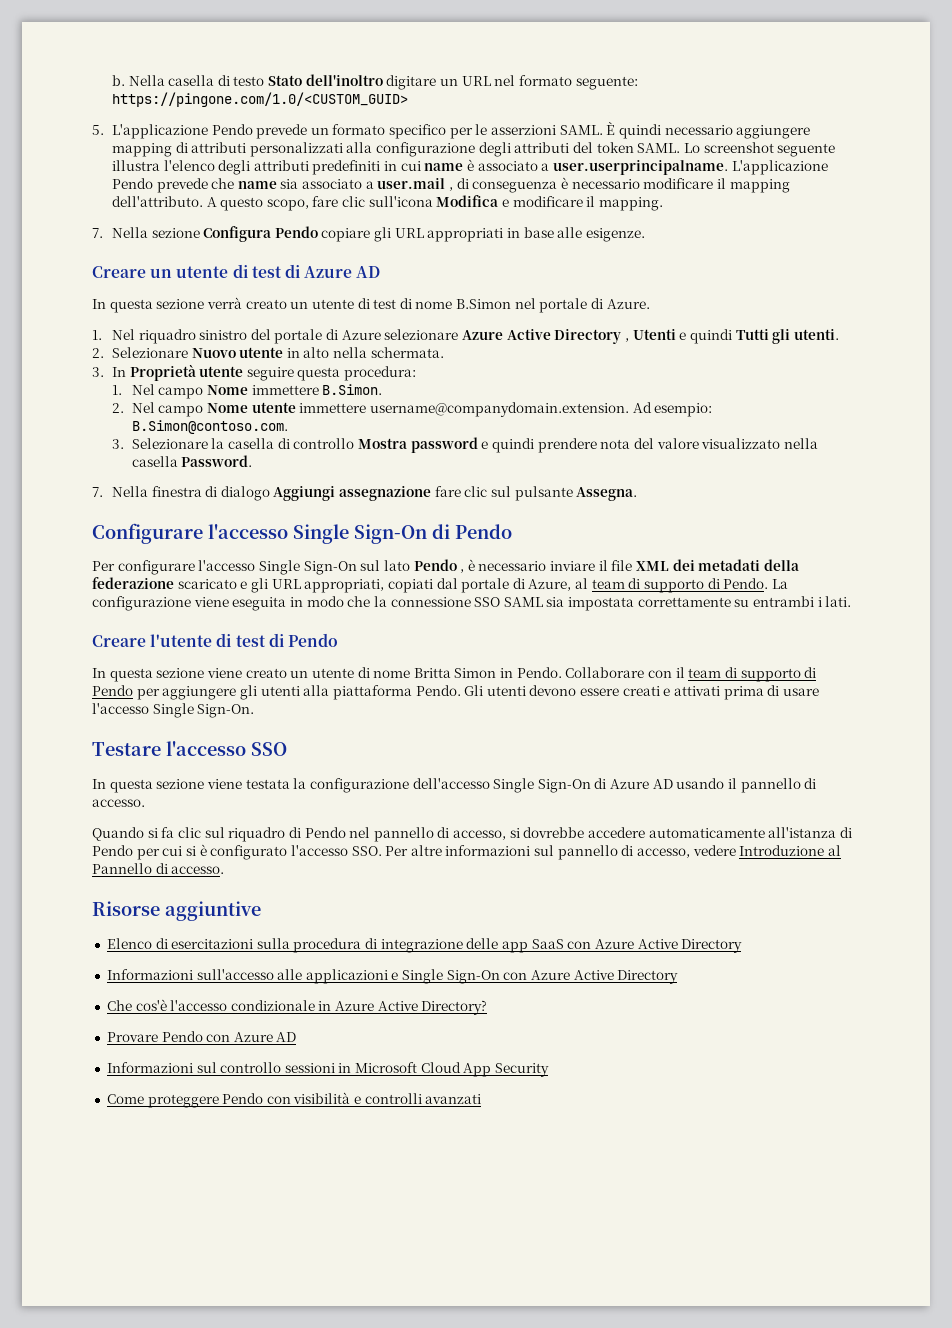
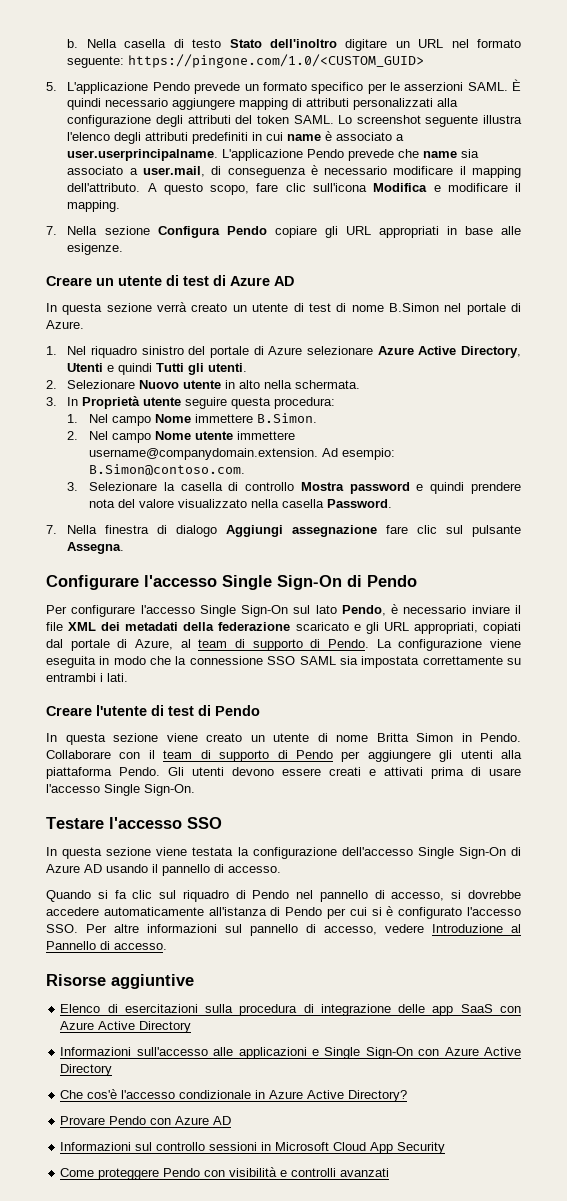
[377,178,454,191] user.mail , -> [143,166,206,177] user.mail,
[554,329,630,344] Directory , -> [461,346,522,358] Directory,
[413,559,465,573] Pendo , -> [341,605,386,616] Pendo,

